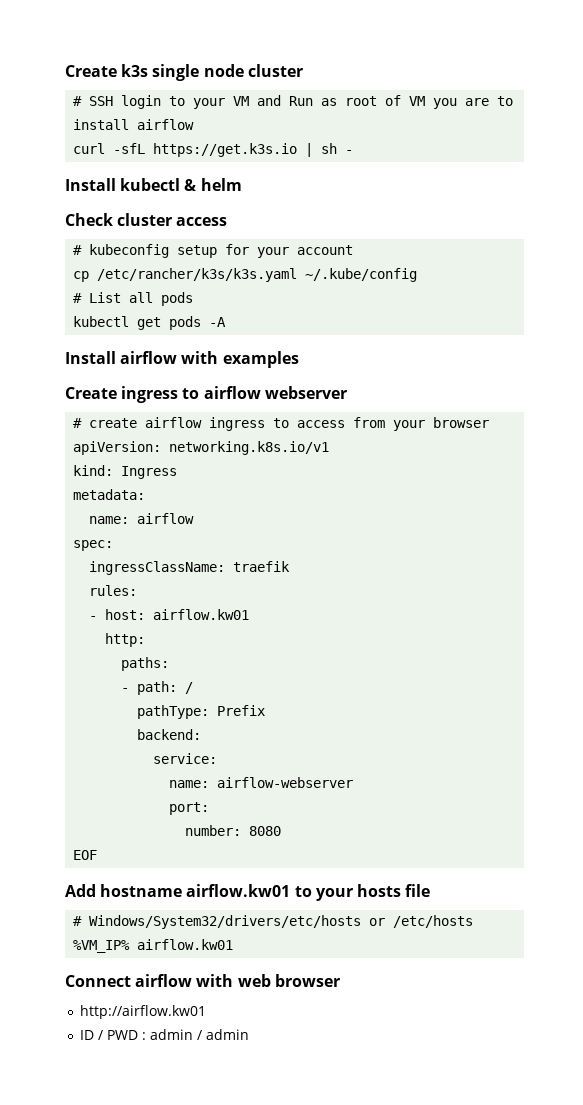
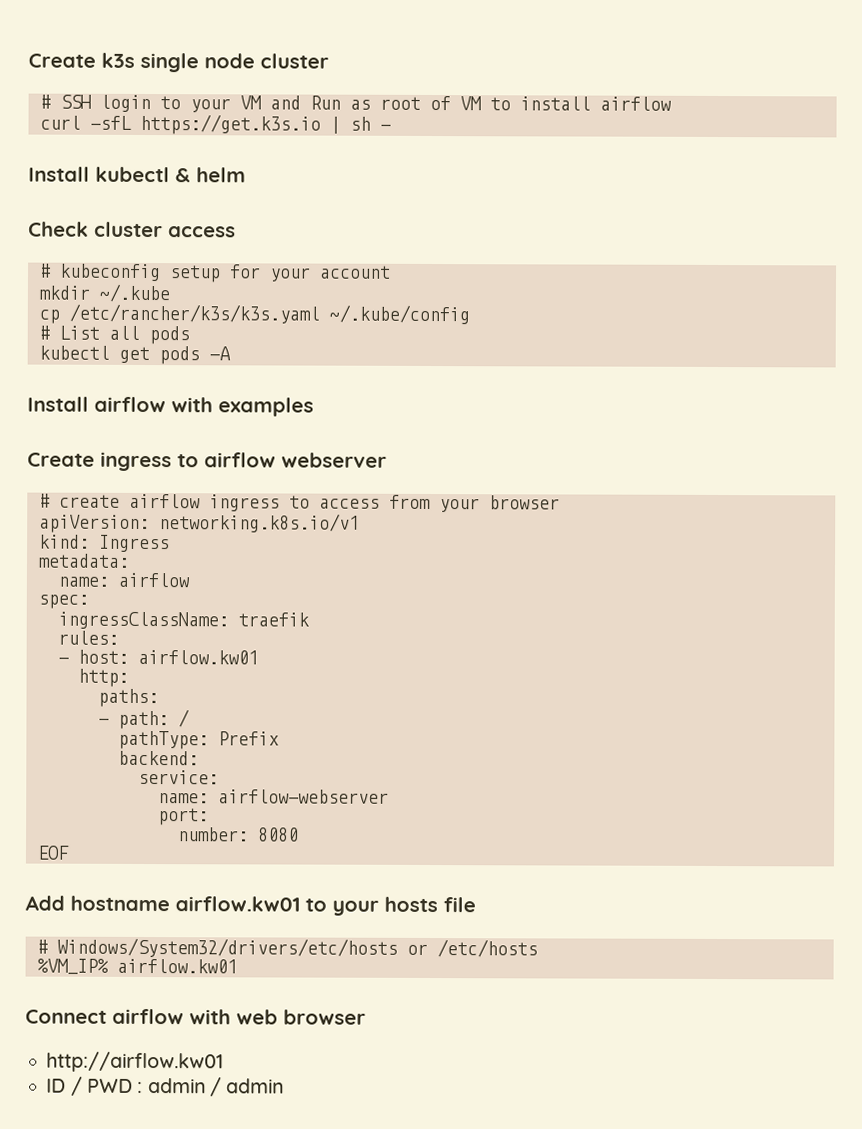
[433,98,490,109] you are -> (482, 103) none
(354, 250) none -> [38,283,170,303] // mkdir ~/.kube

